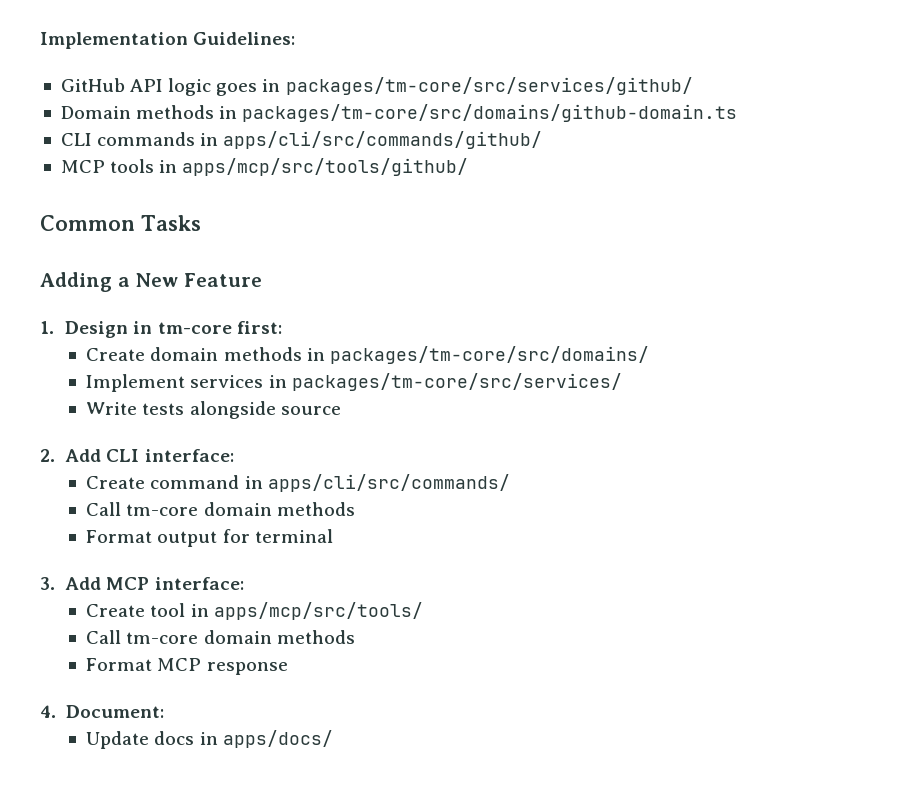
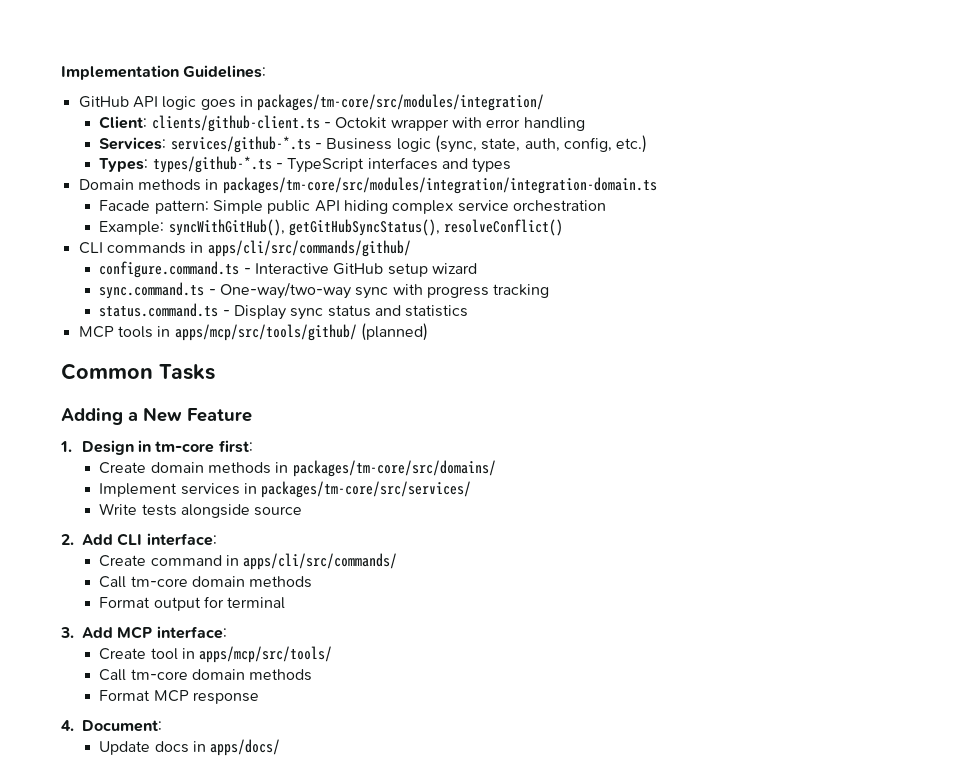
[285,77,693,95] [60,104,738,122] [60,131,543,149] packages/tm-core/src/services/github/ // Domain methods in packages/tm-core/src/domains/github-domain.ts // CLI commands in apps/cli/src/commands/github/ -> [257,94,545,111] [99,115,585,132] [99,135,648,153] [99,156,512,173] [78,177,657,194] [99,200,606,214] [99,219,564,236] [78,240,411,257] [99,261,477,278] [99,282,550,299] [99,303,469,320] packages/tm-core/src/modules/integration/ // Client: clients/github-client.ts - Octokit wrapper with error handling // Services: services/github-*.ts - Business logic (sync, state, auth, config, etc.) // Types: types/github-*.ts - TypeScript interfaces and types // Domain methods in packages/tm-core/src/modules/integration/integration-domain.ts // Facade pattern: Simple public API hiding complex service orchestration // Example: syncWithGitHub(), getGitHubSyncStatus(), resolveConflict() // CLI commands in apps/cli/src/commands/github/ // configure.command.ts - Interactive GitHub setup wizard // sync.command.ts - One-way/two-way sync with progress tracking // status.command.ts - Display sync status and statistics
(469, 167) none -> [360,323,428,341] (planned)

